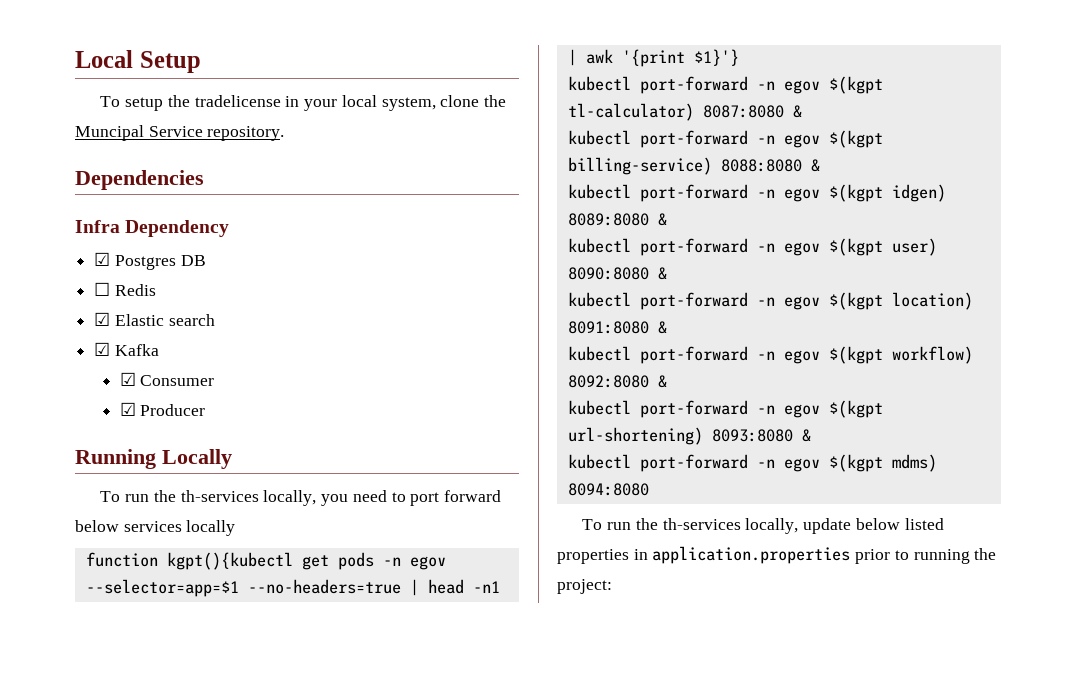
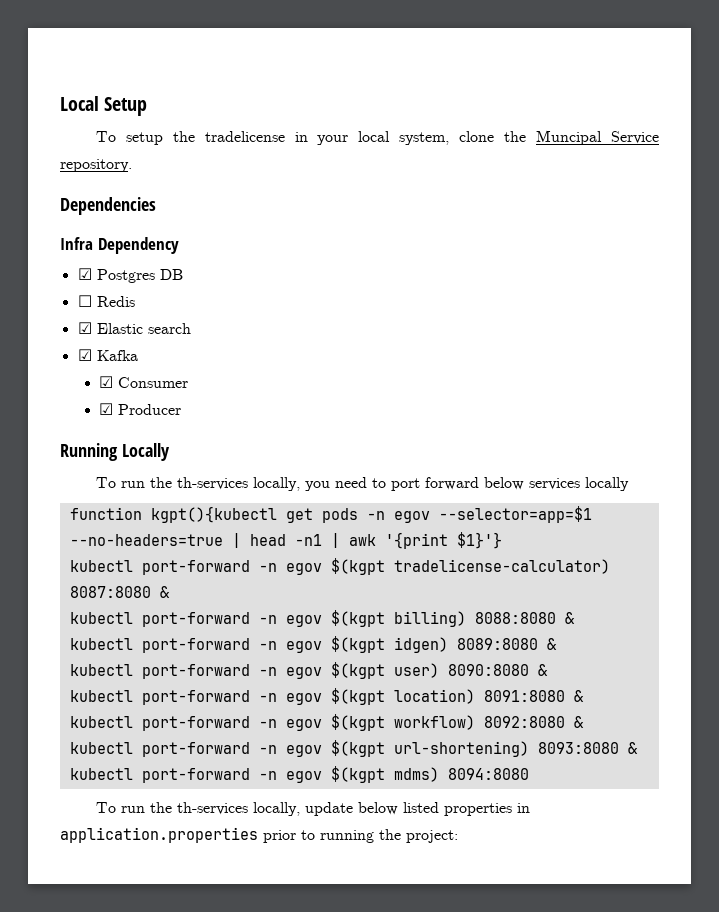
[567,103,694,121] tl-calculator) -> [393,559,610,574] tradelicense-calculator)
[567,157,712,175] billing-service) -> [393,611,466,627] billing)

